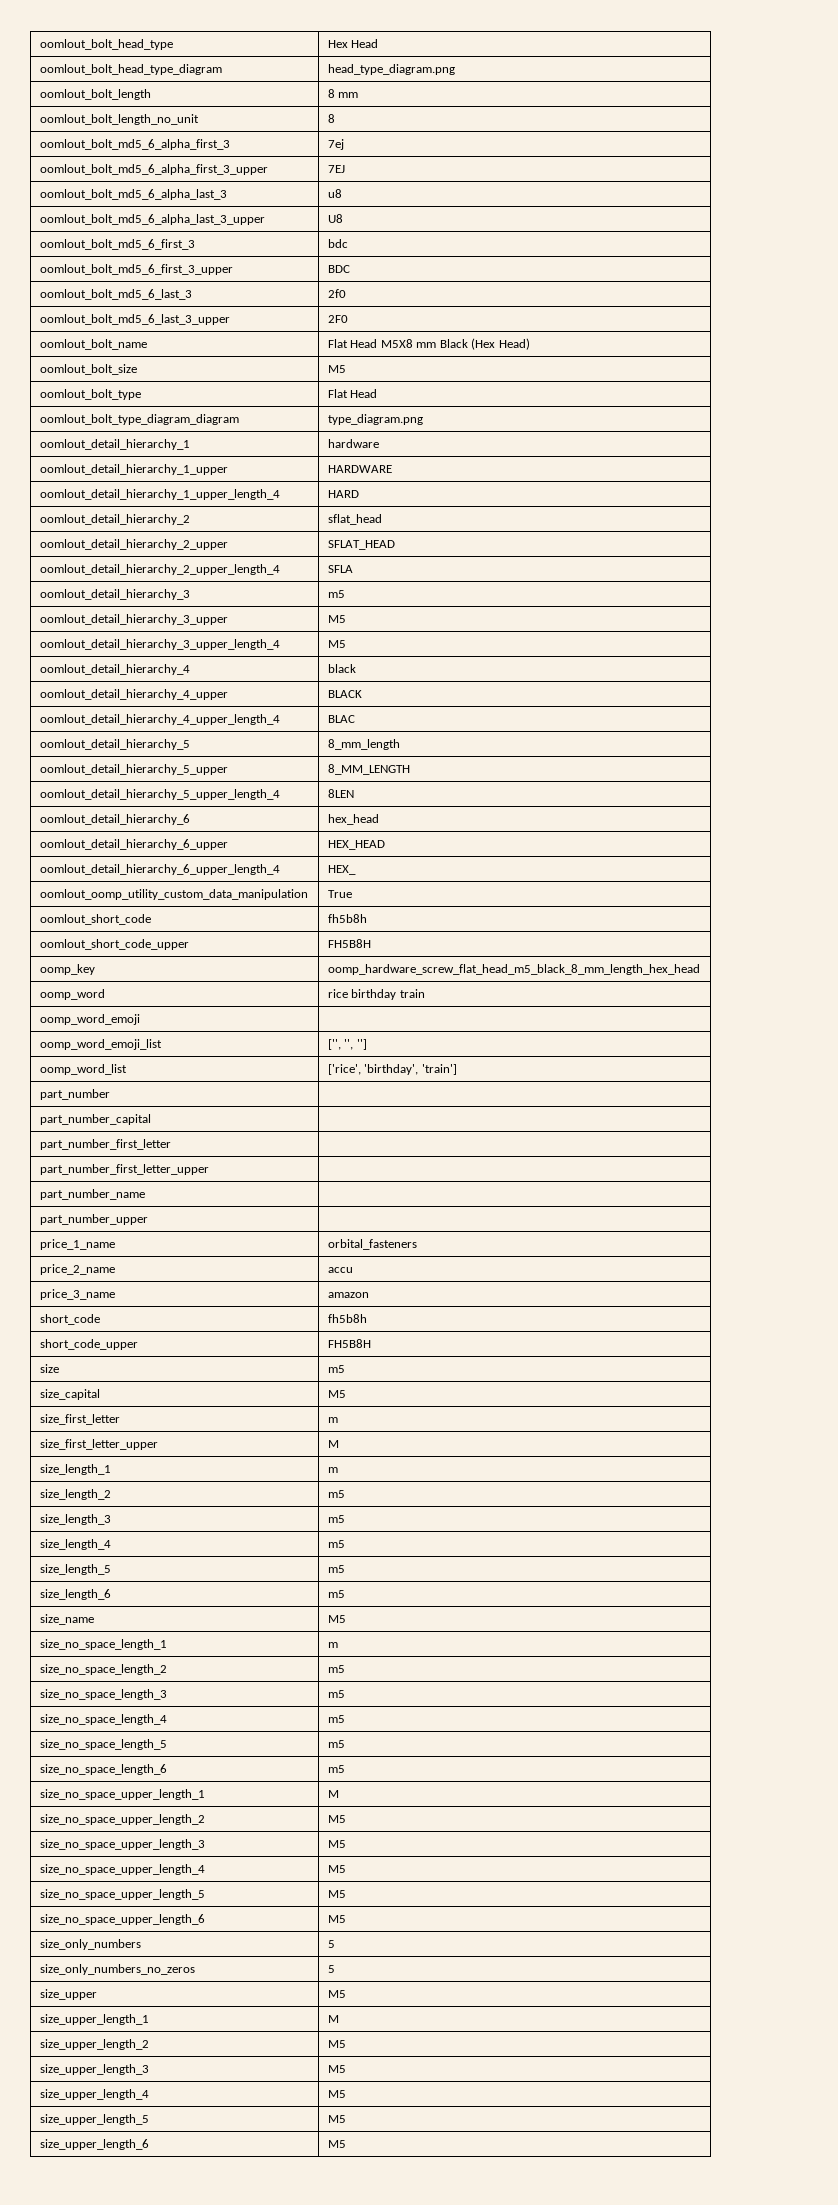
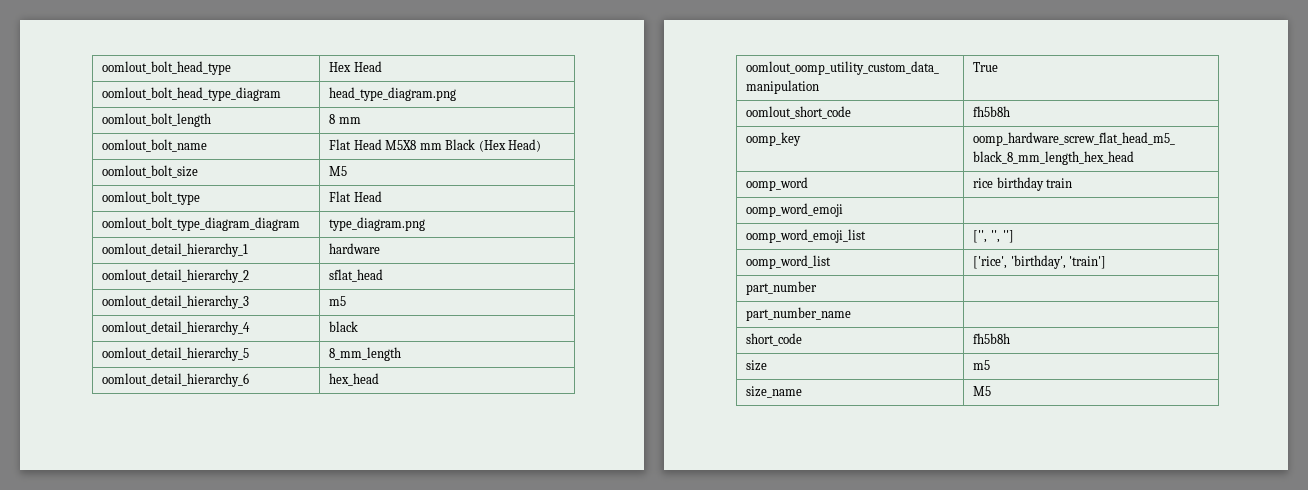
[39,114,199,125] [327,114,335,123] [39,139,230,150] [327,139,344,150] [39,164,268,175] [327,165,345,173] [39,189,227,200] [327,189,342,198] [39,214,265,225] [327,214,343,223] [39,239,195,250] [327,239,348,248] [39,264,233,275] [327,265,350,273] [39,289,192,300] [327,289,346,298] [39,314,230,325] [327,315,348,323] // oomlout_bolt_length_no_unit | 8 // oomlout_bolt_md5_6_alpha_first_3 | 7ej // oomlout_bolt_md5_6_alpha_first_3_upper | 7EJ // oomlout_bolt_md5_6_alpha_last_3 | u8 // oomlout_bolt_md5_6_alpha_last_3_upper | U8 // oomlout_bolt_md5_6_first_3 | bdc // oomlout_bolt_md5_6_first_3_upper | BDC // oomlout_bolt_md5_6_last_3 | 2f0 // oomlout_bolt_md5_6_last_3_upper | 2F0 -> (361, 120) none
[39,464,228,475] [327,465,392,473] [39,489,280,500] [327,490,359,498] [39,514,190,525] [327,514,382,525] [39,539,228,550] [327,540,395,550] [39,564,280,575] [327,565,353,573] [39,589,190,600] [327,590,345,598] [39,614,228,625] [327,615,346,623] [39,639,280,650] [327,640,346,648] [39,664,190,675] [327,664,356,673] [39,689,228,700] [327,690,362,698] [39,714,280,725] [327,715,355,723] [39,739,190,750] [327,739,400,750] [39,764,228,775] [327,764,410,775] [39,789,280,800] [327,789,354,798] [39,814,190,825] [327,814,379,825] [39,839,228,850] [327,840,385,850] [39,864,280,875] [327,865,356,875] oomlout_detail_hierarchy_1_upper | HARDWARE // oomlout_detail_hierarchy_1_upper_length_4 | HARD // oomlout_detail_hierarchy_2 | sflat_head // oomlout_detail_hierarchy_2_upper | SFLAT_HEAD // oomlout_detail_hierarchy_2_upper_length_4 | SFLA // oomlout_detail_hierarchy_3 | m5 // oomlout_detail_hierarchy_3_upper | M5 // oomlout_detail_hierarchy_3_upper_length_4 | M5 // oomlout_detail_hierarchy_4 | black // oomlout_detail_hierarchy_4_upper | BLACK // oomlout_detail_hierarchy_4_upper_length_4 | BLAC // oomlout_detail_hierarchy_5 | 8_mm_length // oomlout_detail_hierarchy_5_upper | 8_MM_LENGTH // oomlout_detail_hierarchy_5_upper_length_4 | 8LEN // oomlout_detail_hierarchy_6 | hex_head // oomlout_detail_hierarchy_6_upper | HEX_HEAD // oomlout_detail_hierarchy_6_upper_length_4 | HEX_ -> [102,269,250,283] [329,269,384,282] [102,295,250,309] [329,296,347,306] [102,321,251,335] [329,321,359,332] [102,347,250,361] [329,347,402,361] [102,373,250,387] [329,373,380,386] oomlout_detail_hierarchy_2 | sflat_head // oomlout_detail_hierarchy_3 | m5 // oomlout_detail_hierarchy_4 | black // oomlout_detail_hierarchy_5 | 8_mm_length // oomlout_detail_hierarchy_6 | hex_head
[39,939,189,950] [327,939,371,948] // oomlout_short_code_upper | FH5B8H -> (1011, 111) none
[39,1114,151,1125] [39,1139,171,1150] [39,1164,209,1175] [39,1189,145,1200] [39,1214,148,1225] [39,1239,115,1250] [327,1239,417,1250] [39,1264,115,1275] [327,1267,353,1273] [39,1289,115,1300] [327,1292,369,1298] part_number_capital | // part_number_first_letter | // part_number_first_letter_upper | // part_number_name | // part_number_upper | // price_1_name | orbital_fasteners // price_2_name | accu // price_3_name | amazon -> [746,307,852,321] part_number_name |
[39,1339,138,1350] [327,1339,371,1348] // short_code_upper | FH5B8H -> (1011, 338) none
[39,1389,100,1400] [327,1390,346,1398] [39,1414,120,1425] [327,1417,338,1423] [39,1439,158,1450] [327,1440,339,1448] [39,1464,111,1475] [327,1467,338,1473] [39,1489,111,1500] [327,1490,345,1498] [39,1514,111,1525] [327,1515,345,1523] [39,1539,111,1550] [327,1540,345,1548] [39,1564,111,1575] [327,1565,345,1573] [39,1589,111,1600] [327,1590,345,1598] [39,1614,94,1625] [327,1615,346,1623] [39,1639,167,1650] [327,1642,338,1648] [39,1664,167,1675] [327,1665,345,1673] [39,1689,167,1700] [327,1690,345,1698] [39,1714,167,1725] [327,1715,345,1723] [39,1739,167,1750] [327,1740,345,1748] [39,1764,167,1775] [327,1765,345,1773] [39,1789,205,1800] [327,1790,339,1798] [39,1814,205,1825] [327,1815,346,1823] [39,1839,205,1850] [327,1840,346,1848] [39,1864,205,1875] [327,1865,346,1873] [39,1889,205,1900] [327,1890,346,1898] [39,1914,205,1925] [327,1915,346,1923] [39,1939,141,1950] [327,1940,335,1948] [39,1964,195,1975] [327,1965,335,1973] [39,1989,97,2000] [327,1990,346,1998] [39,2014,149,2025] [327,2015,339,2023] [39,2039,149,2050] [327,2040,346,2048] [39,2064,149,2075] [327,2065,346,2073] [39,2089,149,2100] [327,2090,346,2098] [39,2114,149,2125] [327,2115,346,2123] [39,2139,149,2150] size_capital | M5 // size_first_letter | m // size_first_letter_upper | M // size_length_1 | m // size_length_2 | m5 // size_length_3 | m5 // size_length_4 | m5 // size_length_5 | m5 // size_length_6 | m5 // size_name | M5 // size_no_space_length_1 | m // size_no_space_length_2 | m5 // size_no_space_length_3 | m5 // size_no_space_length_4 | m5 // size_no_space_length_5 | m5 // size_no_space_length_6 | m5 // size_no_space_upper_length_1 | M // size_no_space_upper_length_2 | M5 // size_no_space_upper_length_3 | M5 // size_no_space_upper_length_4 | M5 // size_no_space_upper_length_5 | M5 // size_no_space_upper_length_6 | M5 // size_only_numbers | 5 // size_only_numbers_no_zeros | 5 // size_upper | M5 // size_upper_length_1 | M // size_upper_length_2 | M5 // size_upper_length_3 | M5 // size_upper_length_4 | M5 // size_upper_length_5 | M5 // size_upper_length_6 -> [746,386,803,398] size_name

